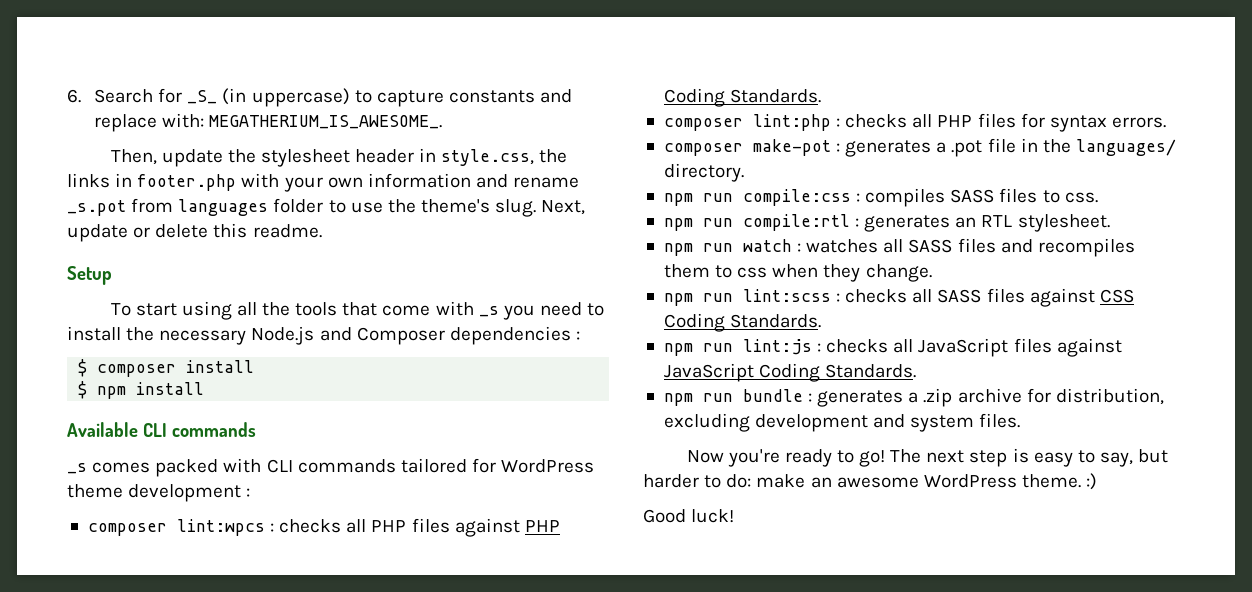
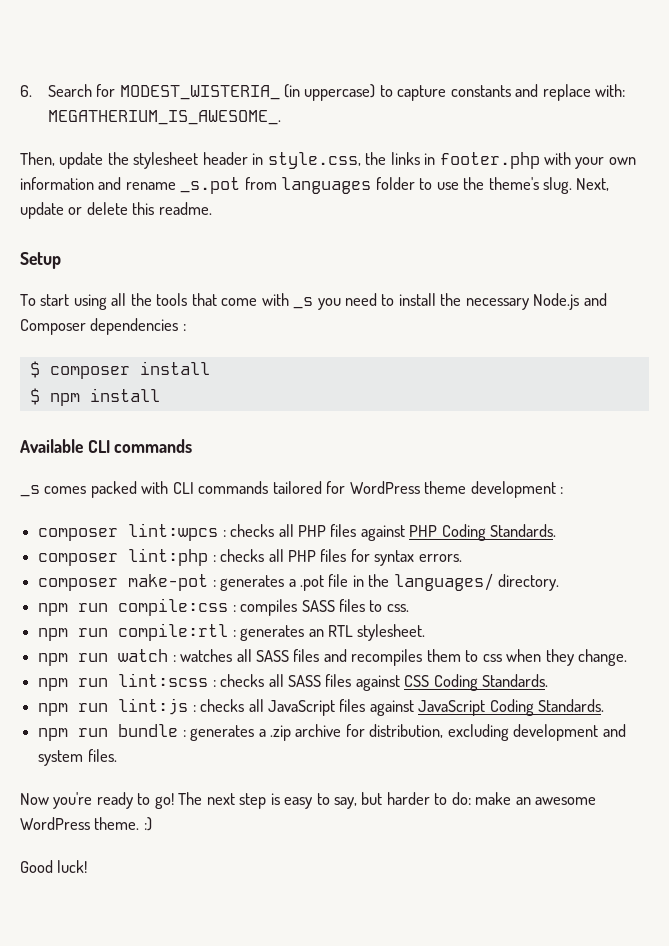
[187,90,218,104] _S_ -> [119,85,280,100] MODEST_WISTERIA_

